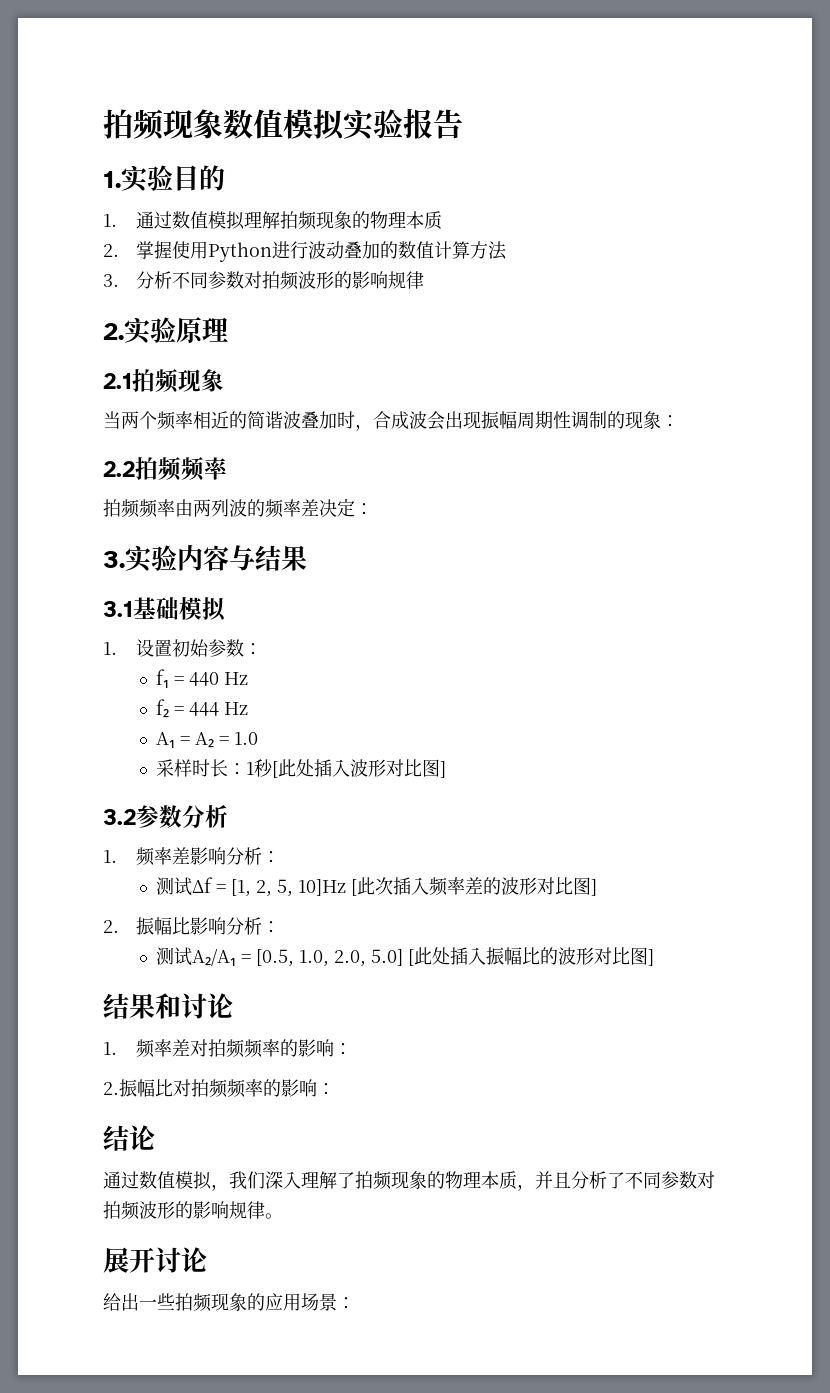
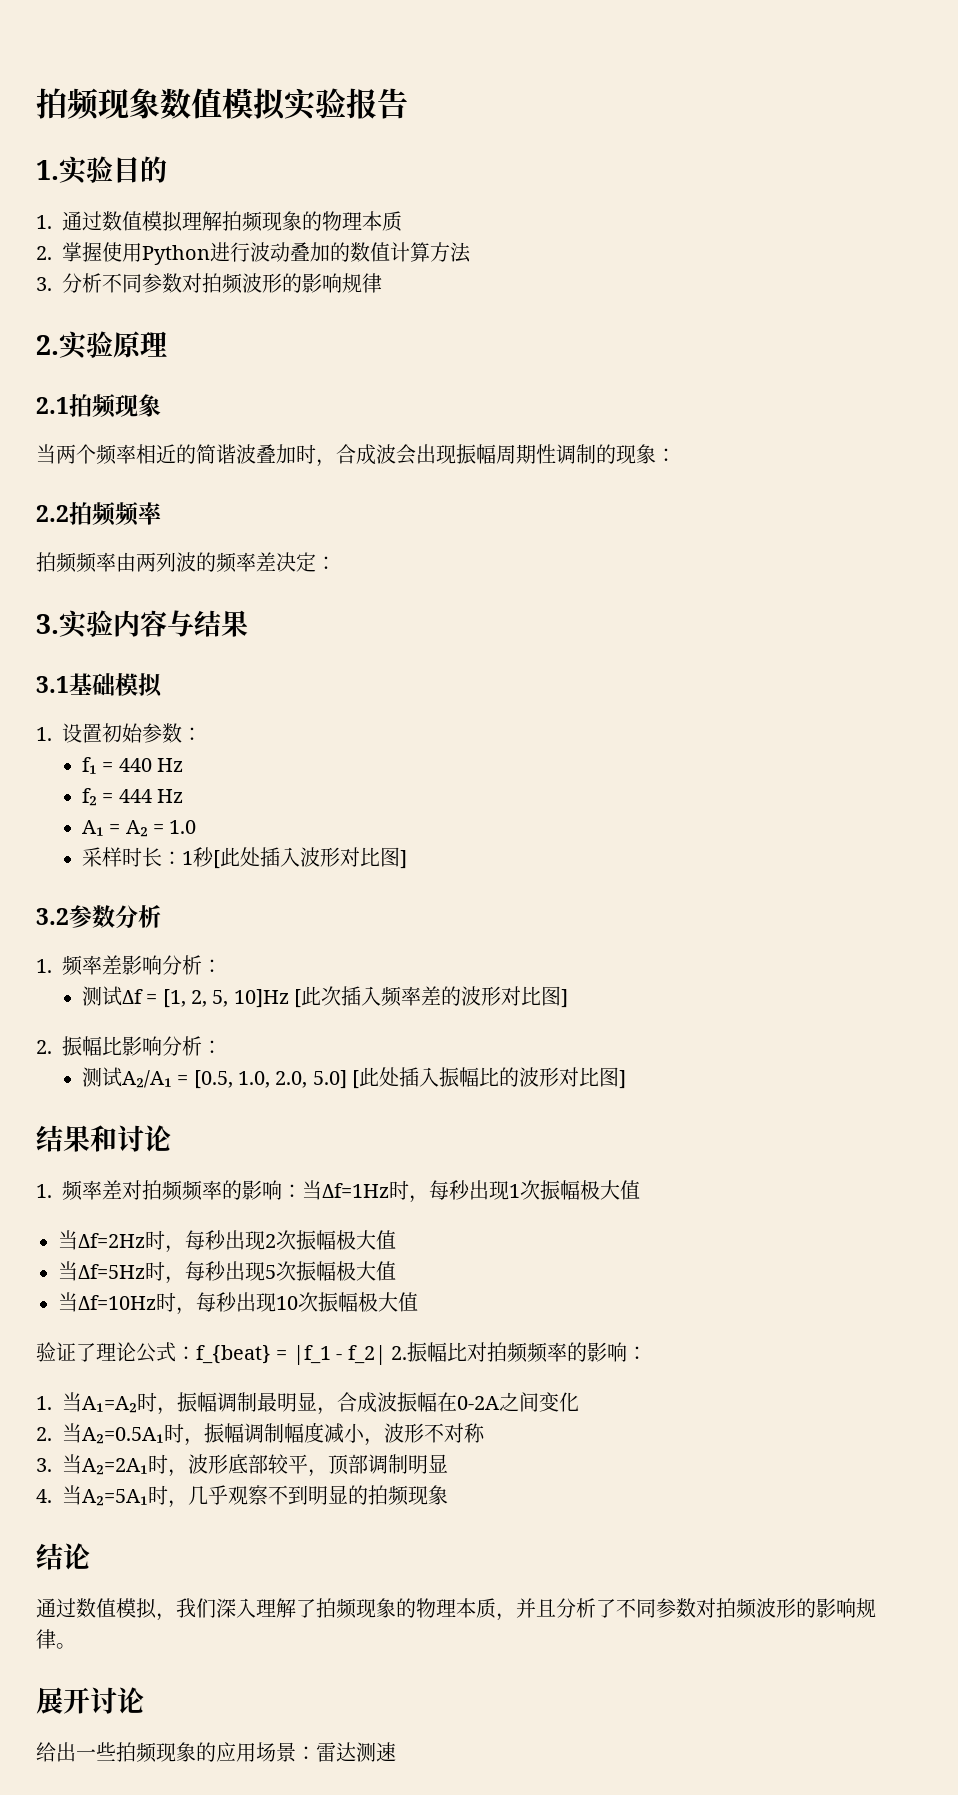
(353, 1049) // -> [302,1180,640,1203] [58,1230,396,1253] [58,1261,396,1284] [58,1292,418,1315] [36,1342,386,1365] 当Δf=1Hz时，每秒出现1次振幅极大值 // 当Δf=2Hz时，每秒出现2次振幅极大值 // 当Δf=5Hz时，每秒出现5次振幅极大值 // 当Δf=10Hz时，每秒出现10次振幅极大值 // 验证了理论公式：f_{beat} = |f_1 - f_2|
(335, 1089) none -> [36,1392,579,1415] [36,1422,485,1446] [36,1454,448,1477] [36,1485,448,1508] // 1.当A₁=A₂时，振幅调制最明显，合成波振幅在0-2A之间变化 // 2.当A₂=0.5A₁时，振幅调制幅度减小，波形不对称 // 3.当A₂=2A₁时，波形底部较平，顶部调制明显 // 4.当A₂=5A₁时，几乎观察不到明显的拍频现象
(355, 1303) none -> [316,1742,396,1762] 雷达测速

